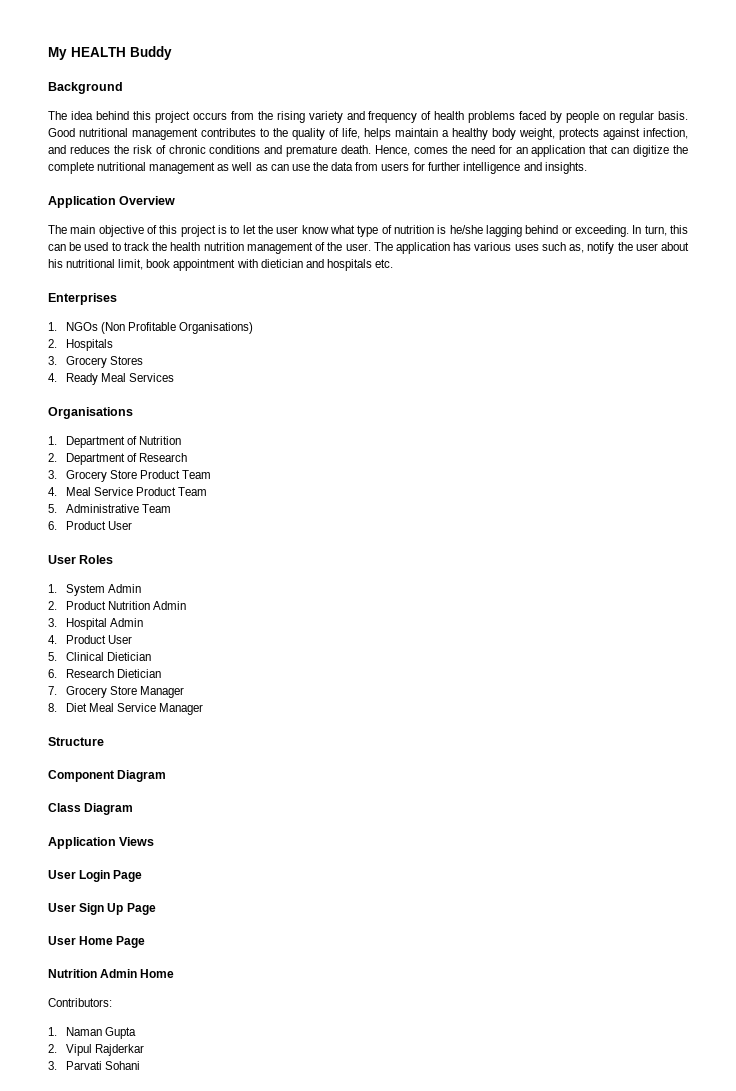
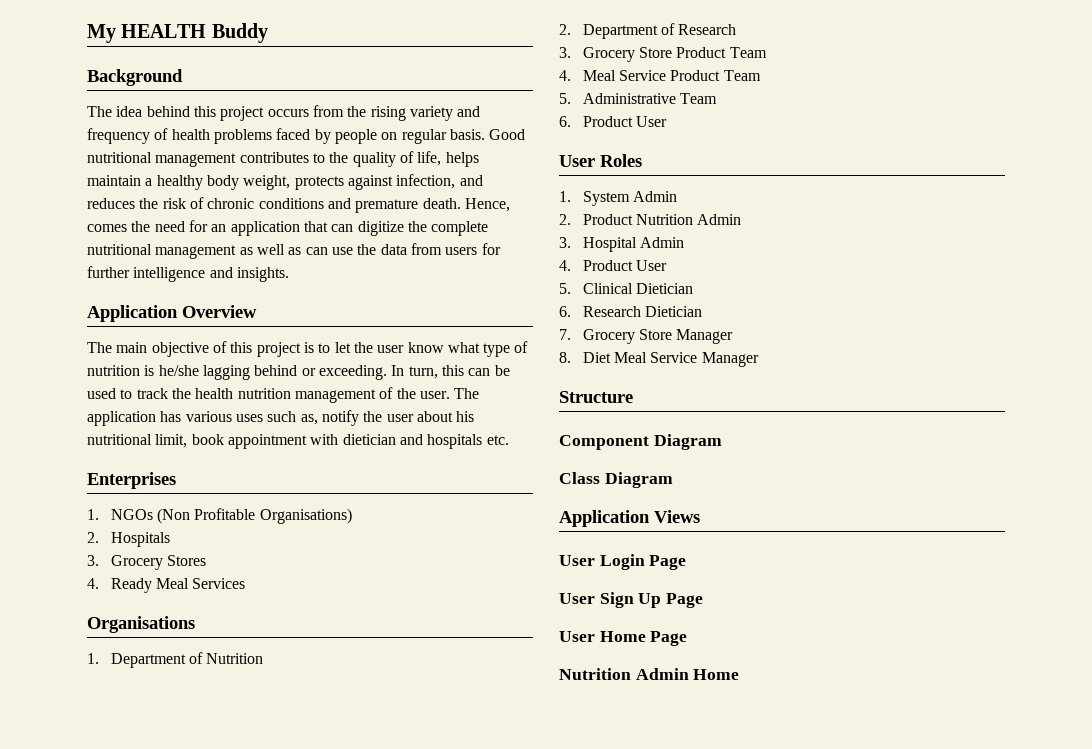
[48,998,112,1007] [48,1027,136,1039] [48,1044,144,1056] [48,1061,140,1070] // Contributors: // 1. Naman Gupta // 2. Vipul Rajderkar // 3. Parvati Sohani -> (740, 674) none

